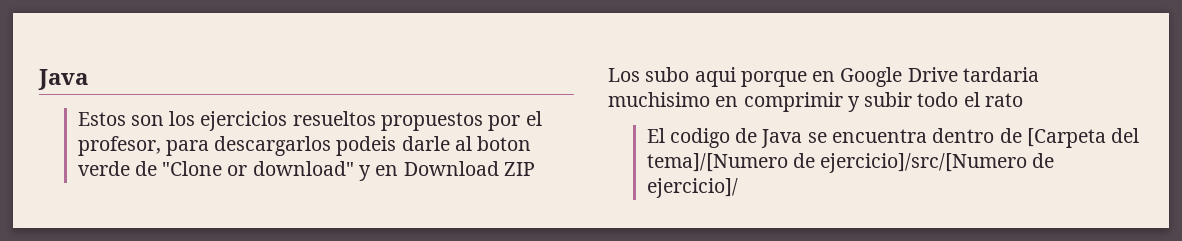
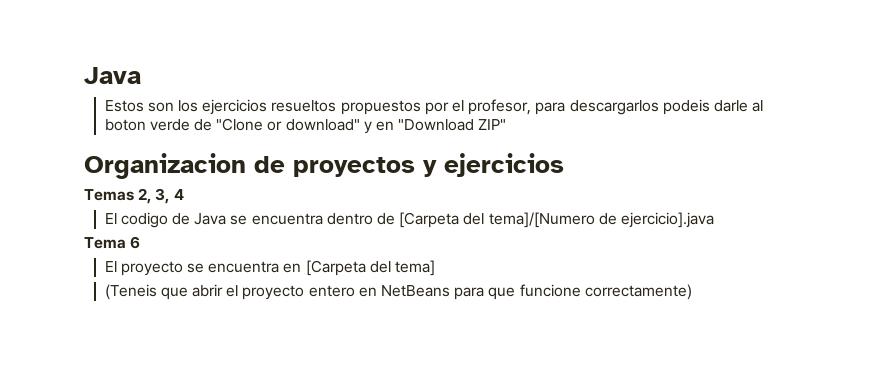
[403,161,535,176] [608,67,1039,87] [608,92,1023,112] Download ZIP // Los subo aqui porque en Google Drive tardaria muchisimo en comprimir y subir todo el rato -> [398,119,507,131] [84,153,564,179] [84,188,184,204] "Download ZIP" // Organizacion de proyectos y ejercicios // Temas 2, 3, 4
[820,153,1055,173] [646,178,738,198] ejercicio]/src/[Numero de ejercicio]/ -> [620,212,714,228] [84,236,141,249] [104,260,435,276] [104,284,692,300] ejercicio].java // Tema 6 // El proyecto se encuentra en [Carpeta del tema] // (Teneis que abrir el proyecto entero en NetBeans para que funcione correctamente)

